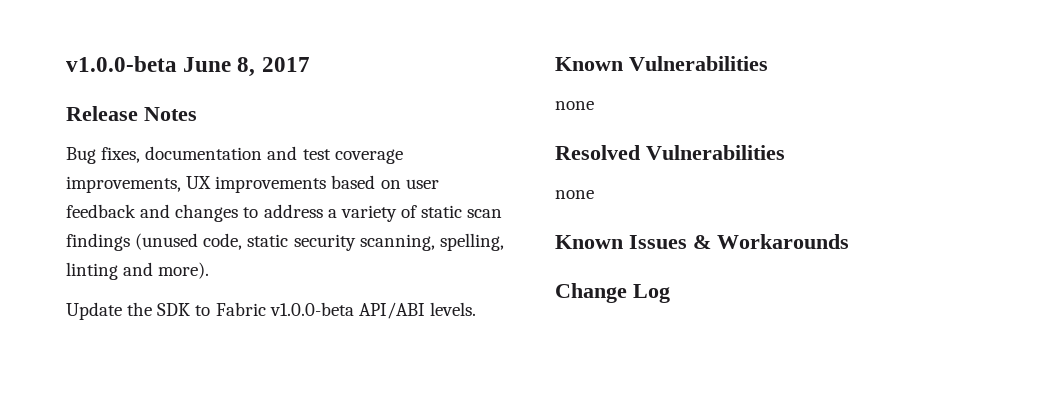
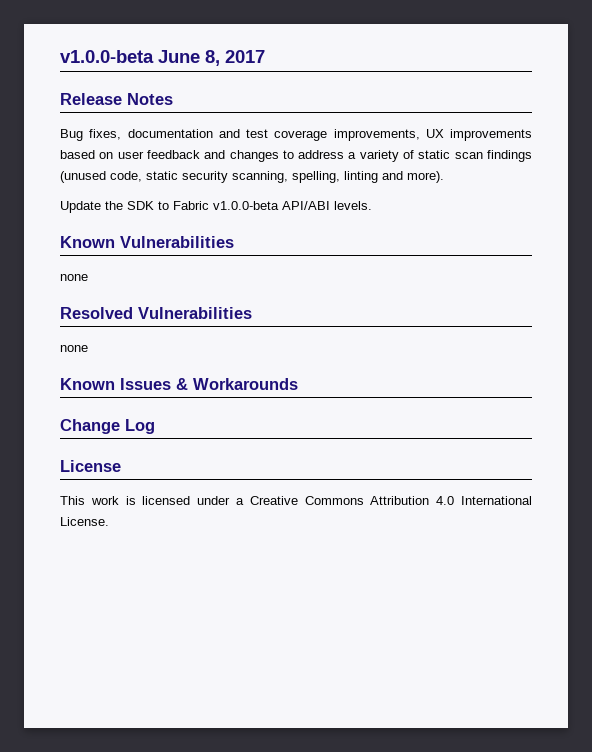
(670, 293) none -> [60,460,121,472] [60,496,532,505] [60,517,109,526] // License // This work is licensed under a Creative Commons Attribution 4.0 International License.

